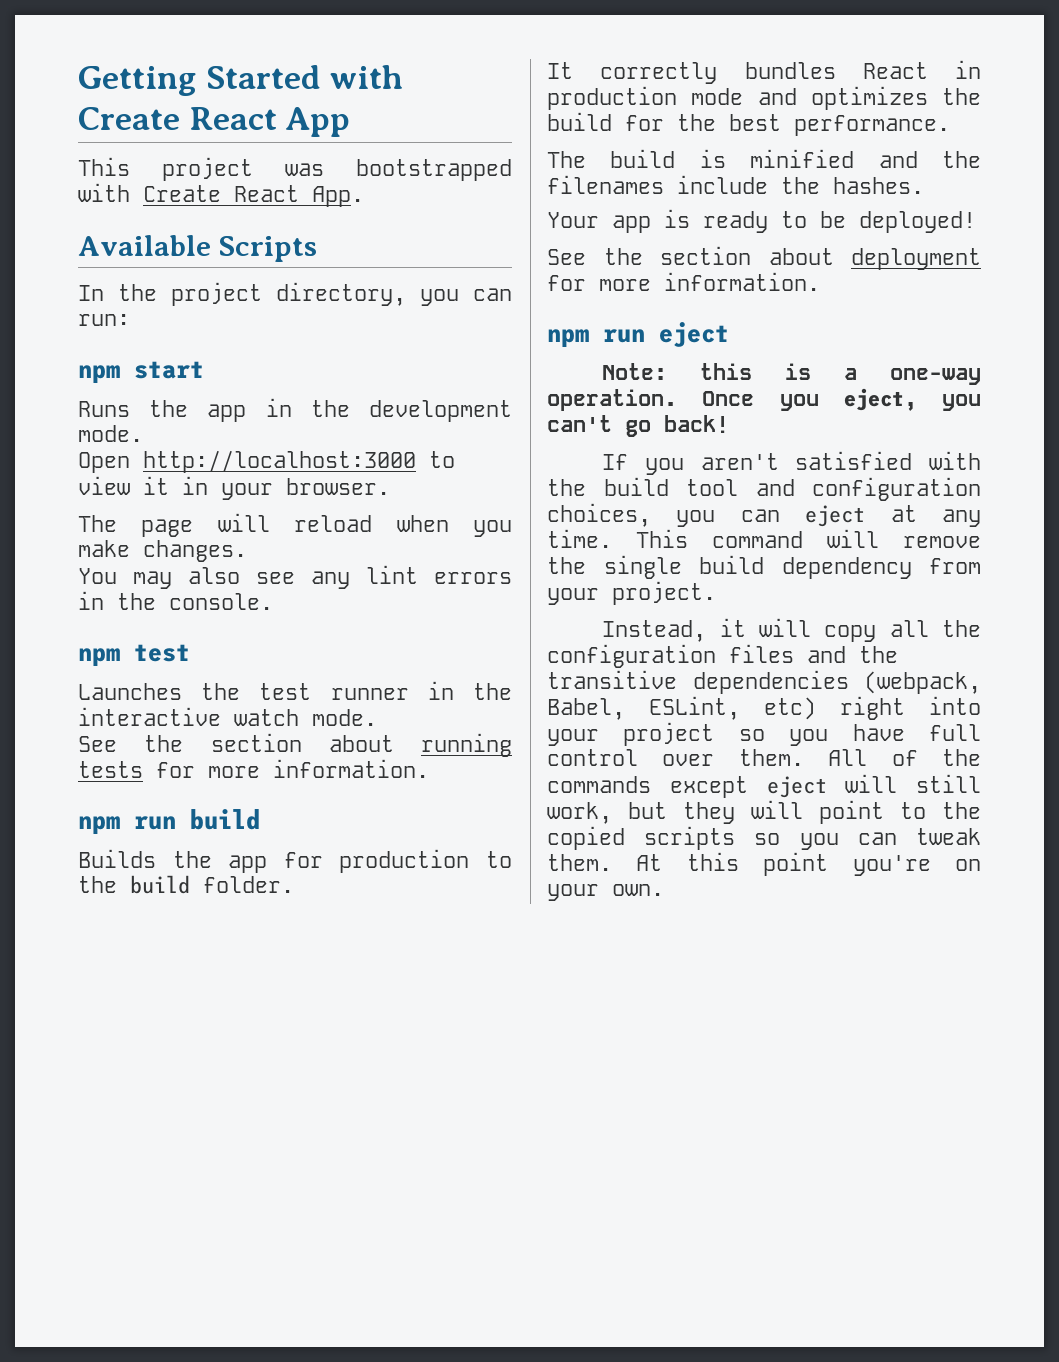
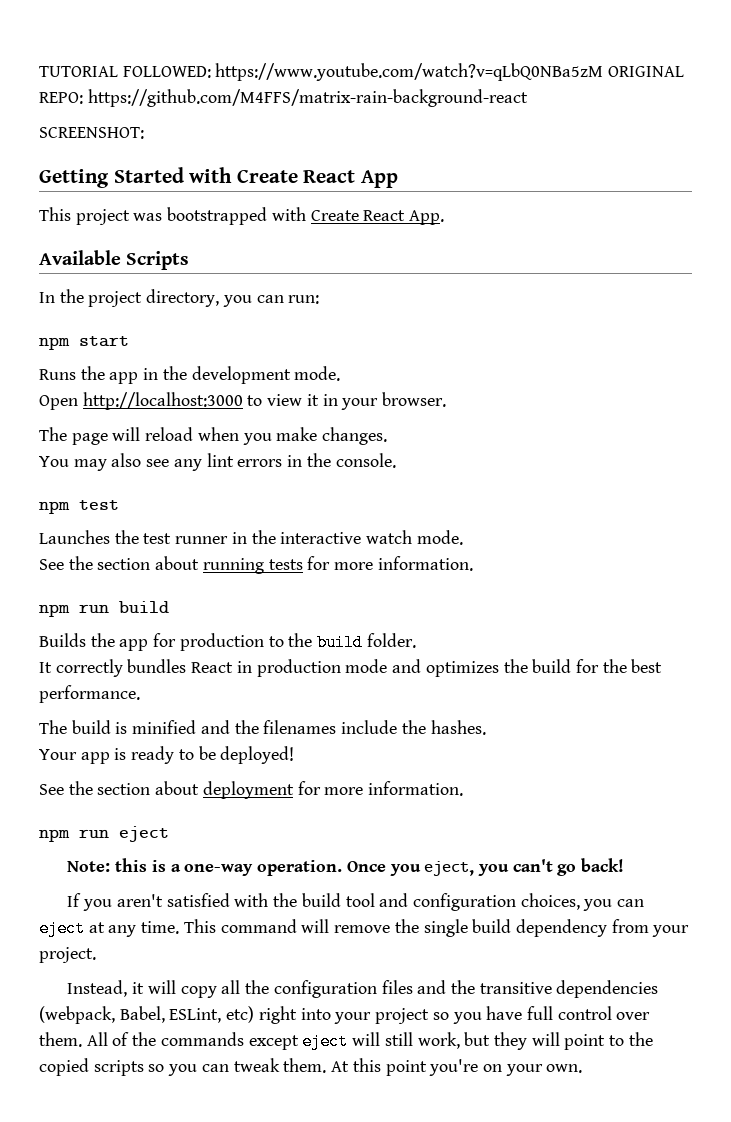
(78, 81) none -> [39,63,685,81] [39,89,528,107] [39,127,144,139] TUTORIAL FOLLOWED: https://www.youtube.com/watch?v=qLbQ0NBa5zM ORIGINAL REPO: https://github.com/M4FFS/matrix-rain-background-react // SCREENSHOT: //

